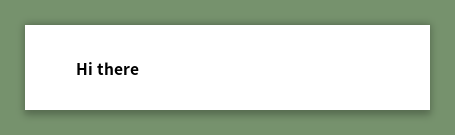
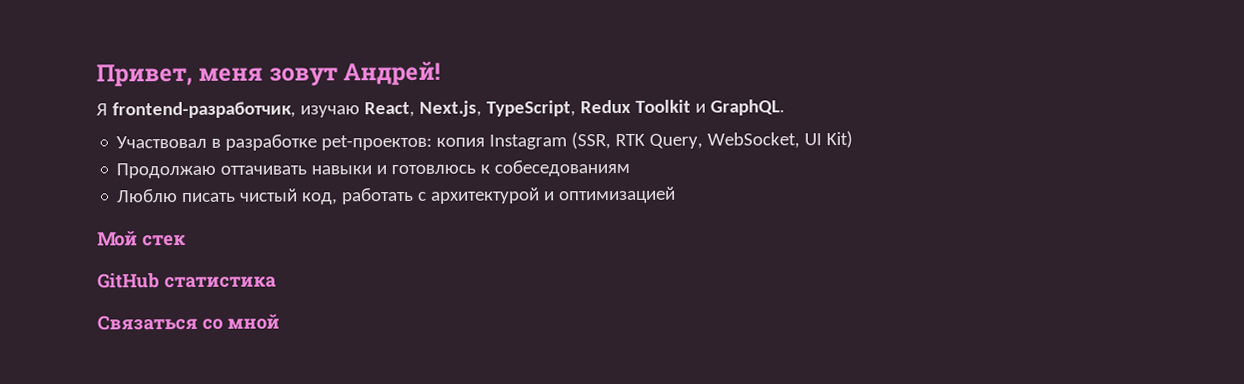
[76,62,140,75] Hi there -> [96,61,442,87] [96,99,785,119] [116,130,854,151] [116,159,631,179] [116,186,677,205] [97,230,186,247] [97,272,277,289] [97,313,280,331] Привет, меня зовут Андрей! // Я frontend-разработчик, изучаю React, Next.js, TypeScript, Redux Toolkit и GraphQL. // Участвовал в разработке pet-проектов: копия Instagram (SSR, RTK Query, WebSocket, UI Kit) // Продолжаю оттачивать навыки и готовлюсь к собеседованиям // Люблю писать чистый код, работать с архитектурой и оптимизацией // Мой стек // GitHub статистика // Связаться со мной

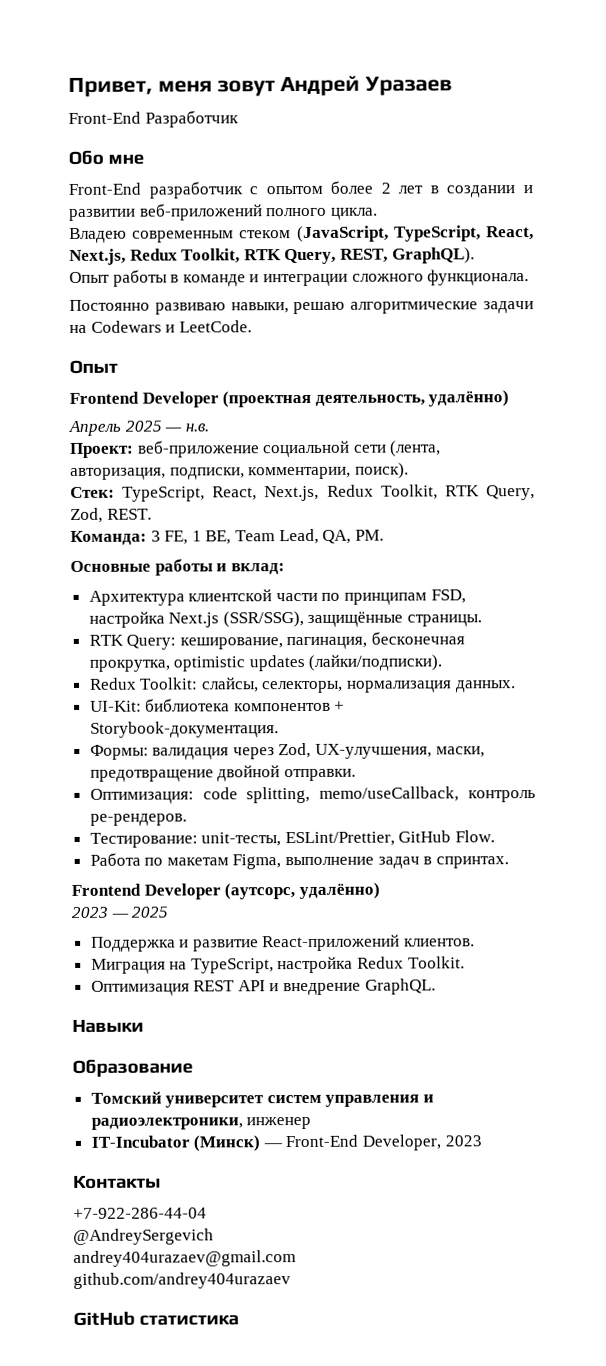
[343,61,442,86] [96,99,785,119] [116,130,854,151] [116,159,631,179] [116,186,677,205] [97,230,186,247] Андрей! // Я frontend-разработчик, изучаю React, Next.js, TypeScript, Redux Toolkit и GraphQL. // Участвовал в разработке pet-проектов: копия Instagram (SSR, RTK Query, WebSocket, UI Kit) // Продолжаю оттачивать навыки и готовлюсь к собеседованиям // Люблю писать чистый код, работать с архитектурой и оптимизацией // Мой стек -> [280,75,453,97] [68,110,239,128] [68,149,144,165] [68,180,533,199] [69,203,378,221] [69,225,534,243] [69,247,475,265] [69,269,530,287] [69,299,534,315] [69,320,252,333] [69,359,118,374] [69,390,510,408] [68,420,209,436] [69,440,442,458] [70,462,409,480] [70,484,535,502] [70,507,152,523] [70,528,384,545] [70,558,285,576] [88,589,466,606] [88,610,483,628] [88,631,466,650] [88,654,443,672] [88,677,516,694] [89,698,346,712] [89,721,279,738] [89,742,485,760] [89,765,356,782] [89,786,536,804] [89,813,187,826] [89,830,496,848] [89,852,509,870] [71,882,380,900] [71,906,169,918] [90,934,476,952] [90,956,465,974] [90,978,436,996] [72,1019,144,1033] [72,1058,193,1077] [90,1091,435,1108] [90,1116,312,1130] [90,1134,482,1152] [73,1175,161,1189] [73,1207,207,1219] [73,1228,214,1245] [73,1250,296,1267] [73,1272,291,1289] Андрей Уразаев // Front-End Разработчик // Обо мне // Front-End разработчик с опытом более 2 лет в создании и развитии веб-приложений полного цикла. // Владею современным стеком (JavaScript, TypeScript, React, Next.js, Redux Toolkit, RTK Query, REST, GraphQL). // Опыт работы в команде и интеграции сложного функционала. // Постоянно развиваю навыки, решаю алгоритмические задачи на Codewars и LeetCode. // Опыт // Frontend Developer (проектная деятельность, удалённо) // Апрель 2025 — н.в. // Проект: веб-приложение социальной сети (лента, авторизация, подписки, комментарии, поиск). // Стек: TypeScript, React, Next.js, Redux Toolkit, RTK Query, Zod, REST. // Команда: 3 FE, 1 BE, Team Lead, QA, PM. // Основные работы и вклад: // Архитектура клиентской части по принципам FSD, настройка Next.js (SSR/SSG), защищённые страницы. // RTK Query: кеширование, пагинация, бесконечная прокрутка, optimistic updates (лайки/подписки). // Redux Toolkit: слайсы, селекторы, нормализация данных. // UI-Kit: библиотека компонентов + Storybook-документация. // Формы: валидация через Zod, UX-улучшения, маски, предотвращение двойной отправки. // Оптимизация: code splitting, memo/useCallback, контроль ре-рендеров. // Тестирование: unit-тесты, ESLint/Prettier, GitHub Flow. // Работа по макетам Figma, выполнение задач в спринтах. // Frontend Developer (аутсорс, удалённо) // 2023 — 2025 // Поддержка и развитие React-приложений клиентов. // Миграция на TypeScript, настройка Redux Toolkit. // Оптимизация REST API и внедрение GraphQL. // Навыки // Образование // Томский университет систем управления и радиоэлектроники, инженер // IT-Incubator (Минск) — Front-End Developer, 2023 // Контакты // +7-922-286-44-04 // @AndreySergevich // andrey404urazaev@gmail.com // github.com/andrey404urazaev
[97,313,280,331] // Связаться со мной -> (239, 1320) none

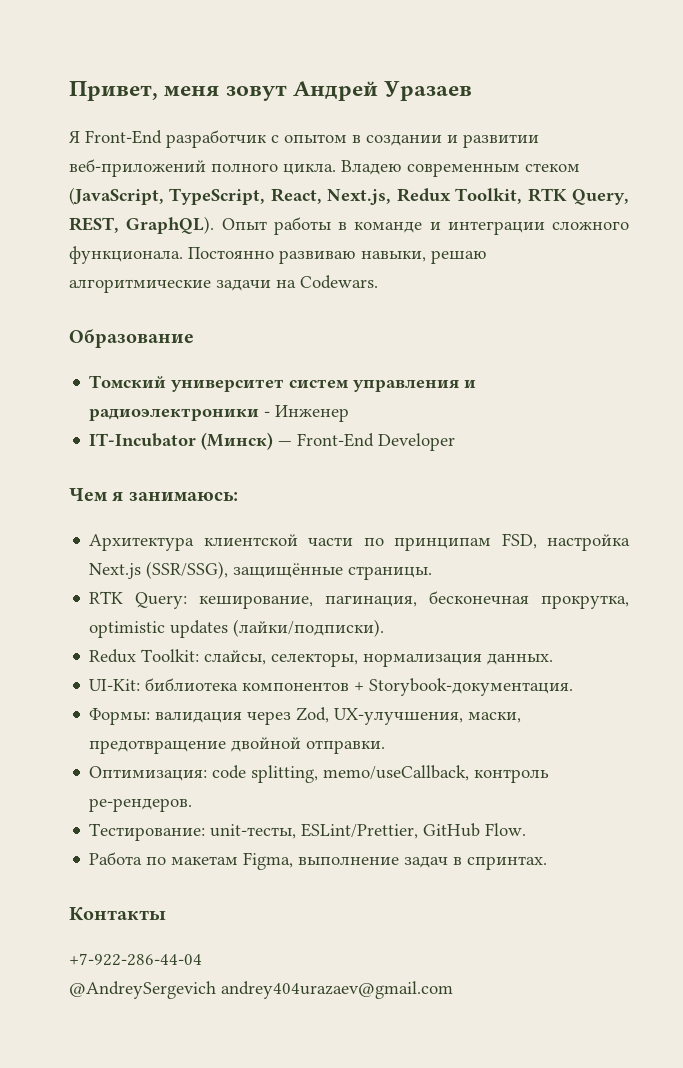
[68,110,239,128] [68,149,144,165] Front-End Разработчик // Обо мне // -> [69,130,80,143] Я
[330,180,424,194] более 2 лет -> (347, 138) none
(378, 213) // -> (336, 169) none
(475, 255) // -> (215, 225) none
(530, 277) // -> (183, 255) none
[90,320,252,333] [69,359,118,374] [69,390,510,408] [68,420,209,436] [69,440,442,458] [70,462,409,480] [70,484,535,502] [70,507,152,523] [70,528,384,545] [70,558,285,576] Codewars и LeetCode. // Опыт // Frontend Developer (проектная деятельность, удалённо) // Апрель 2025 — н.в. // Проект: веб-приложение социальной сети (лента, авторизация, подписки, комментарии, поиск). // Стек: TypeScript, React, Next.js, Redux Toolkit, RTK Query, Zod, REST. // Команда: 3 FE, 1 BE, Team Lead, QA, PM. // Основные работы и вклад: -> [300,275,378,289] [69,329,194,348] [89,375,477,392] [89,405,350,422] [89,432,456,451] [69,488,238,501] Codewars. // Образование // Томский университет систем управления и радиоэлектроники - Инженер // IT-Incubator (Минск) — Front-End Developer // Чем я занимаюсь:
[71,882,380,900] [71,906,169,918] [90,934,476,952] [90,956,465,974] [90,978,436,996] [72,1019,144,1033] [72,1058,193,1077] [90,1091,435,1108] [90,1116,312,1130] [90,1134,482,1152] // Frontend Developer (аутсорс, удалённо) // 2023 — 2025 // Поддержка и развитие React-приложений клиентов. // Миграция на TypeScript, настройка Redux Toolkit. // Оптимизация REST API и внедрение GraphQL. // Навыки // Образование // Томский университет систем управления и радиоэлектроники, инженер // IT-Incubator (Минск) — Front-End Developer, 2023 -> (548, 863) none
(214, 1236) // -> (216, 990) none
[73,1272,291,1289] [73,1311,239,1326] // github.com/andrey404urazaev // GitHub статистика -> (453, 990) none

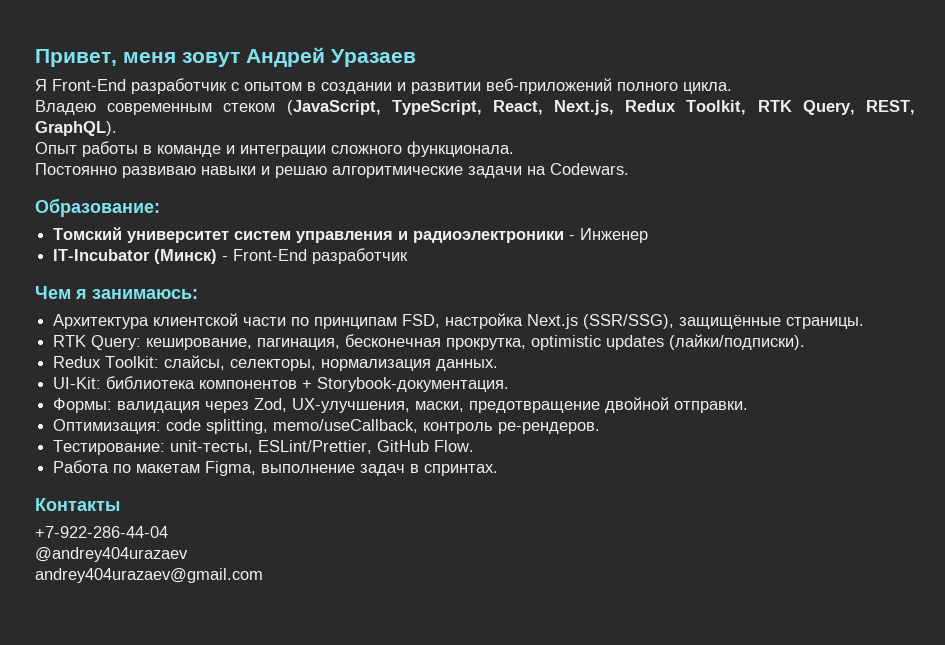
(336, 169) none -> (732, 88) //
(215, 225) none -> (117, 128) //
(183, 255) none -> (514, 149) //
[361,251,426,262] навыки, -> [201,166,270,175] навыки и
[69,329,194,348] Образование -> [35,198,160,217] Образование:
[278,433,456,451] — Front-End Developer -> [222,248,409,264] - Front-End разработчик
[69,981,216,999] @AndreySergevich -> [35,547,188,562] @andrey404urazaev //

